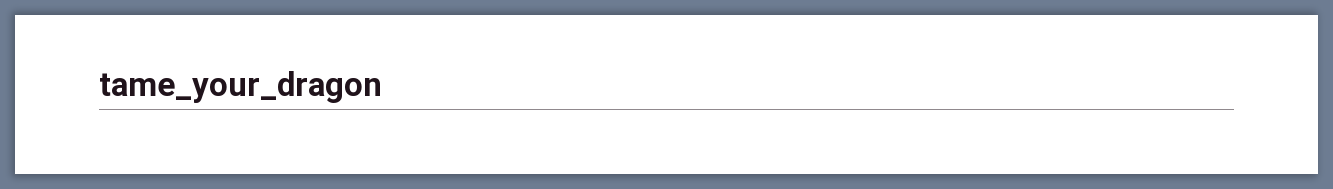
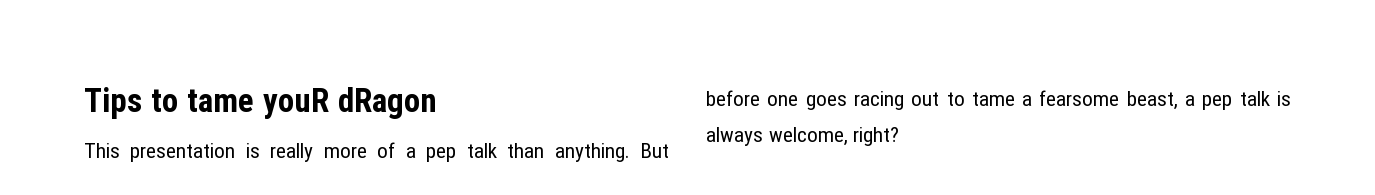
[99,71,382,103] tame_your_dragon -> [84,87,437,119] [84,142,669,162] [706,90,1291,110] [706,127,900,146] Tips to tame youR dRagon // This presentation is really more of a pep talk than anything. But before one goes racing out to tame a fearsome beast, a pep talk is always welcome, right?

